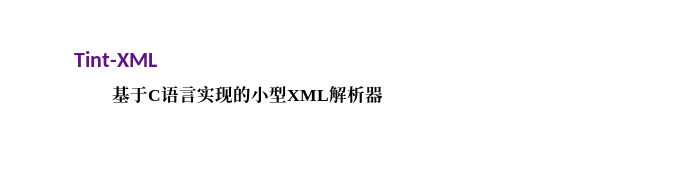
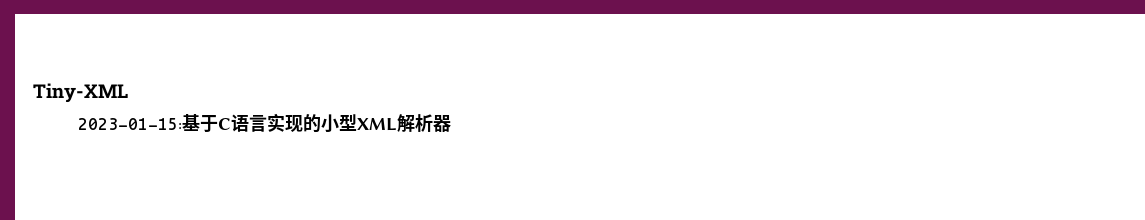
[74,51,157,67] Tint-XML // -> [33,83,128,103] [78,118,183,130] Tiny-XML // 2023-01-15:

